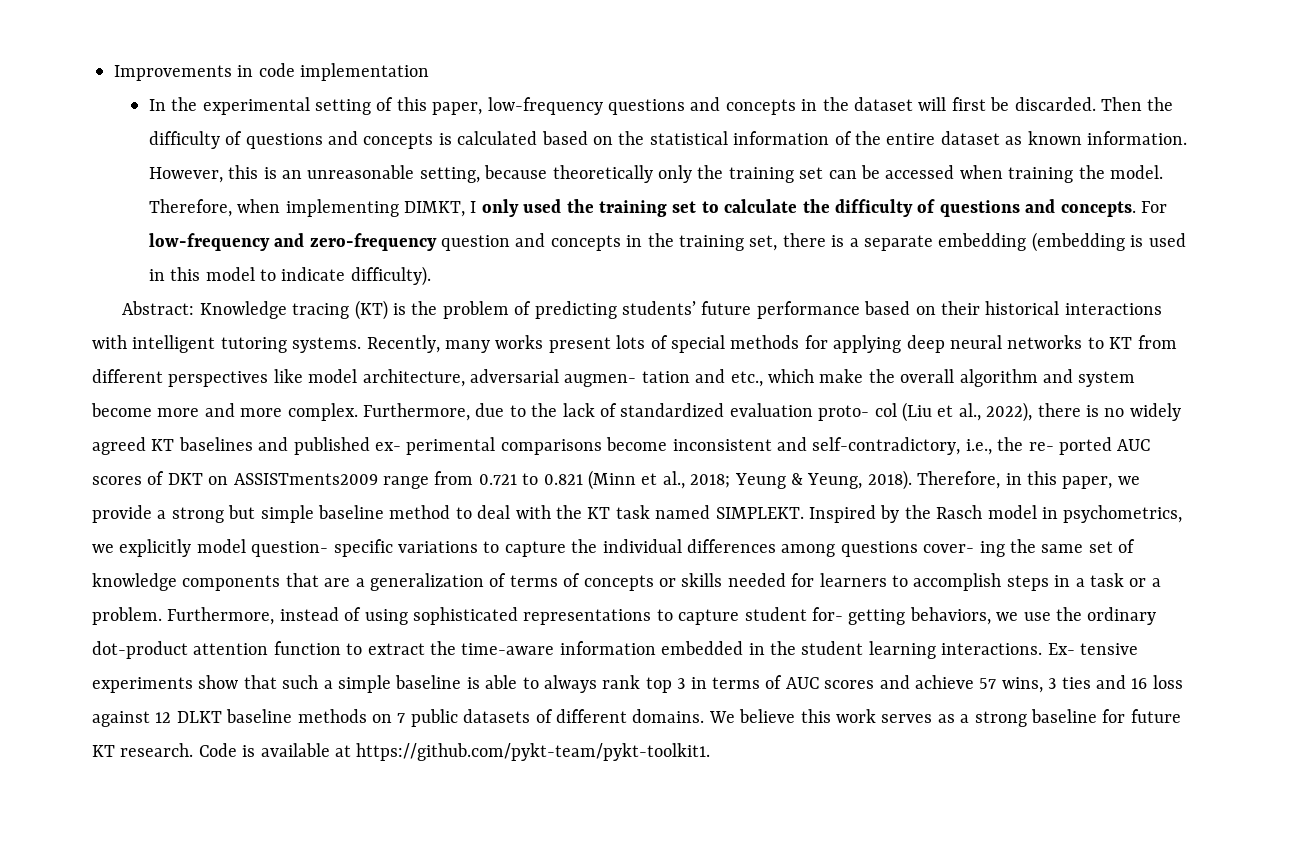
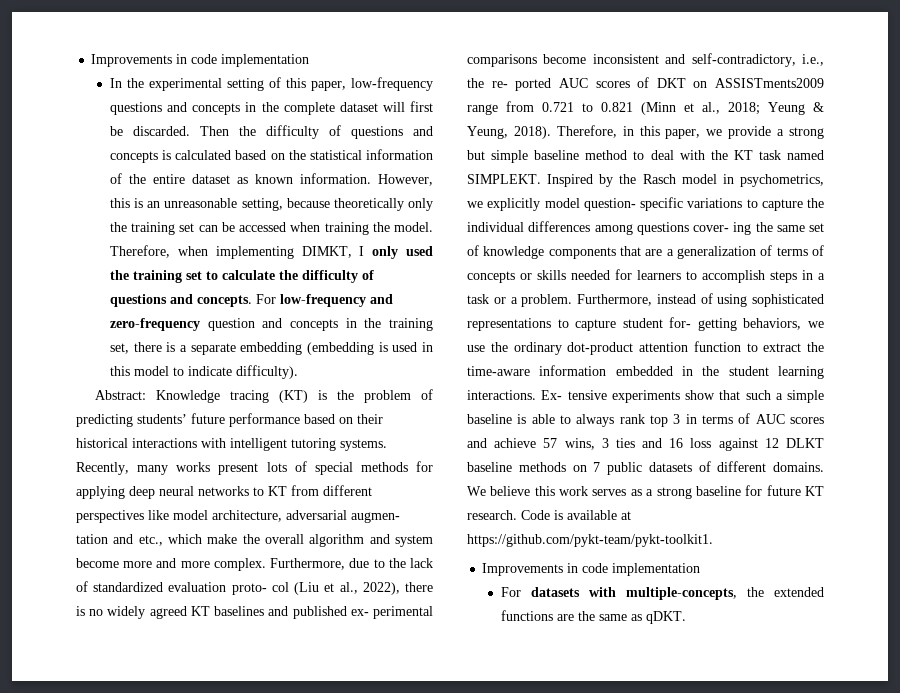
(849, 104) none -> [283,102,335,115] complete
(711, 752) none -> [482,563,701,576] [501,587,824,600] [501,610,687,624] // Improvements in code implementation // For datasets with multiple-concepts, the extended functions are the same as qDKT.

